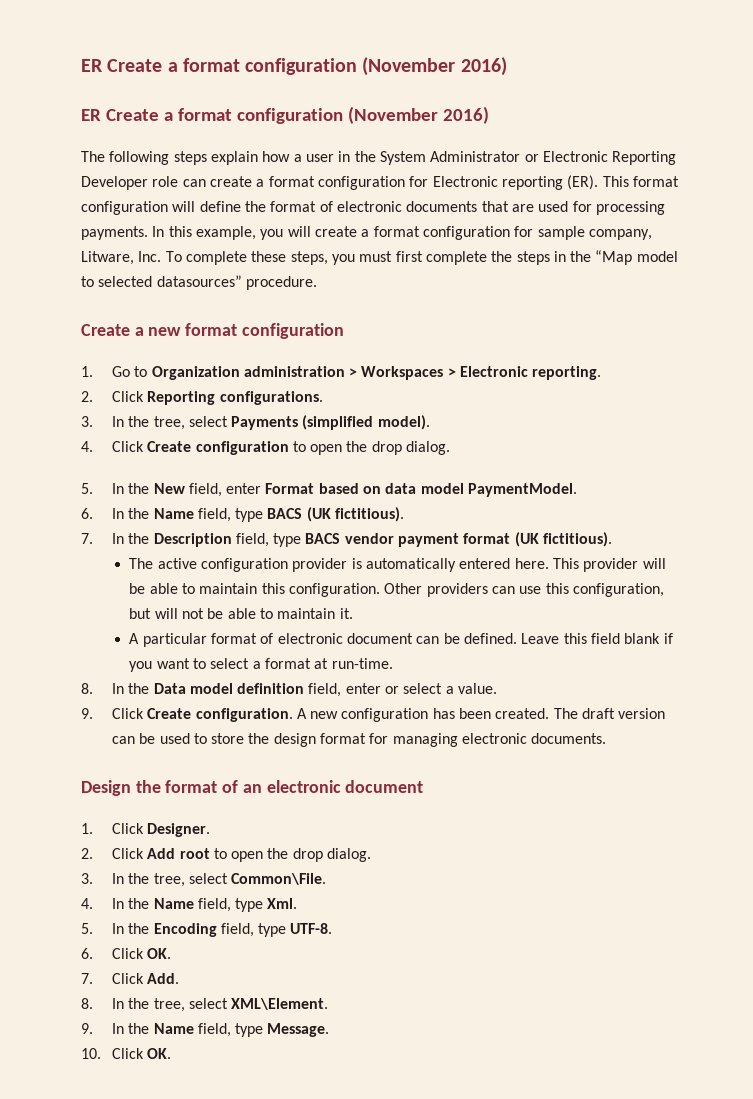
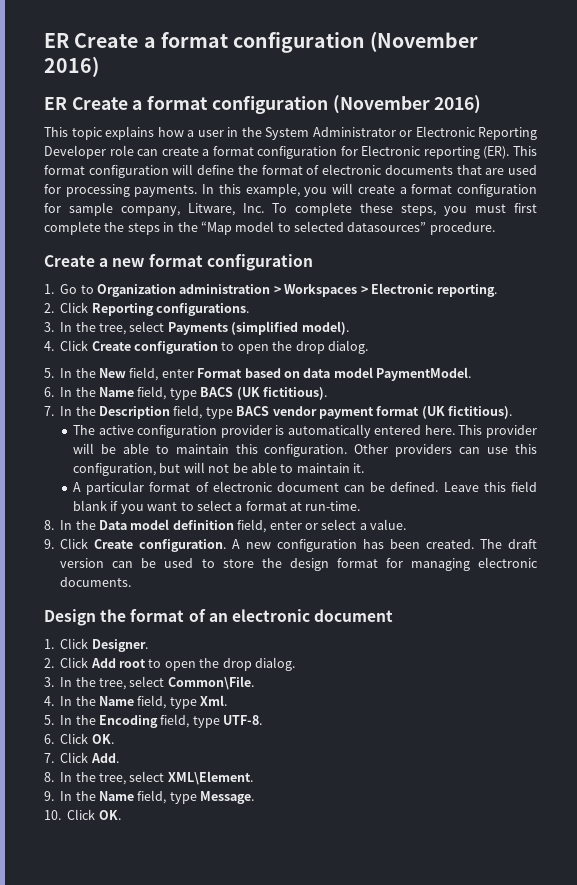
[81,151,258,165] The following steps explain -> [44,126,154,140] This topic explains

